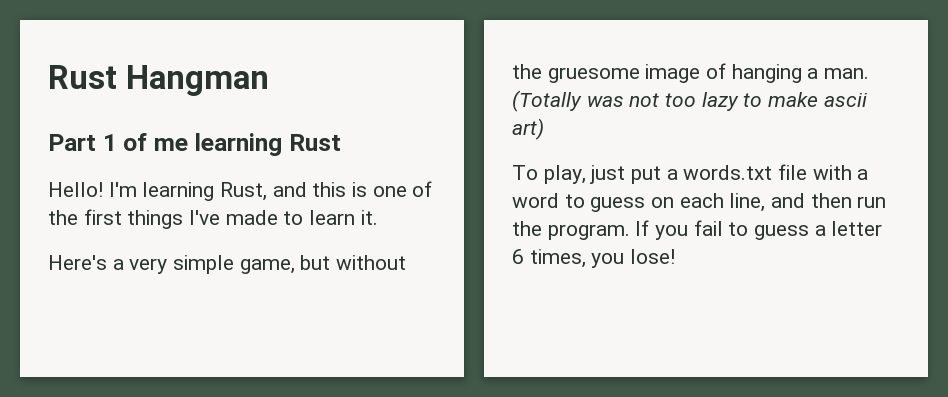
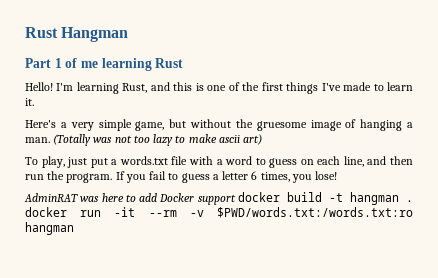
(676, 256) none -> [24,192,414,205] [25,207,413,218] [25,222,74,235] // AdminRAT was here to add Docker support docker build -t hangman . docker run -it --rm -v $PWD/words.txt:/words.txt:ro hangman

